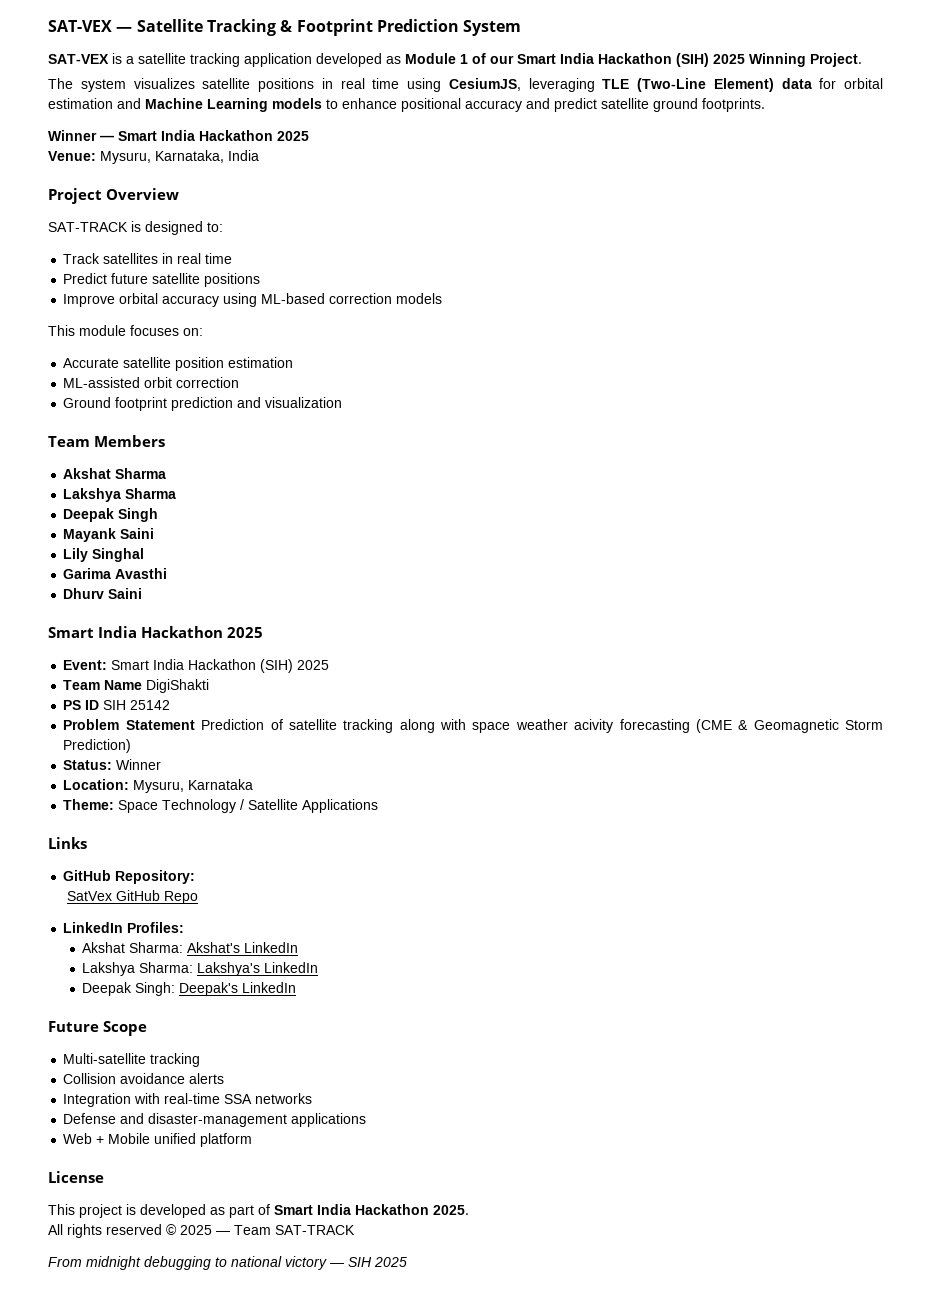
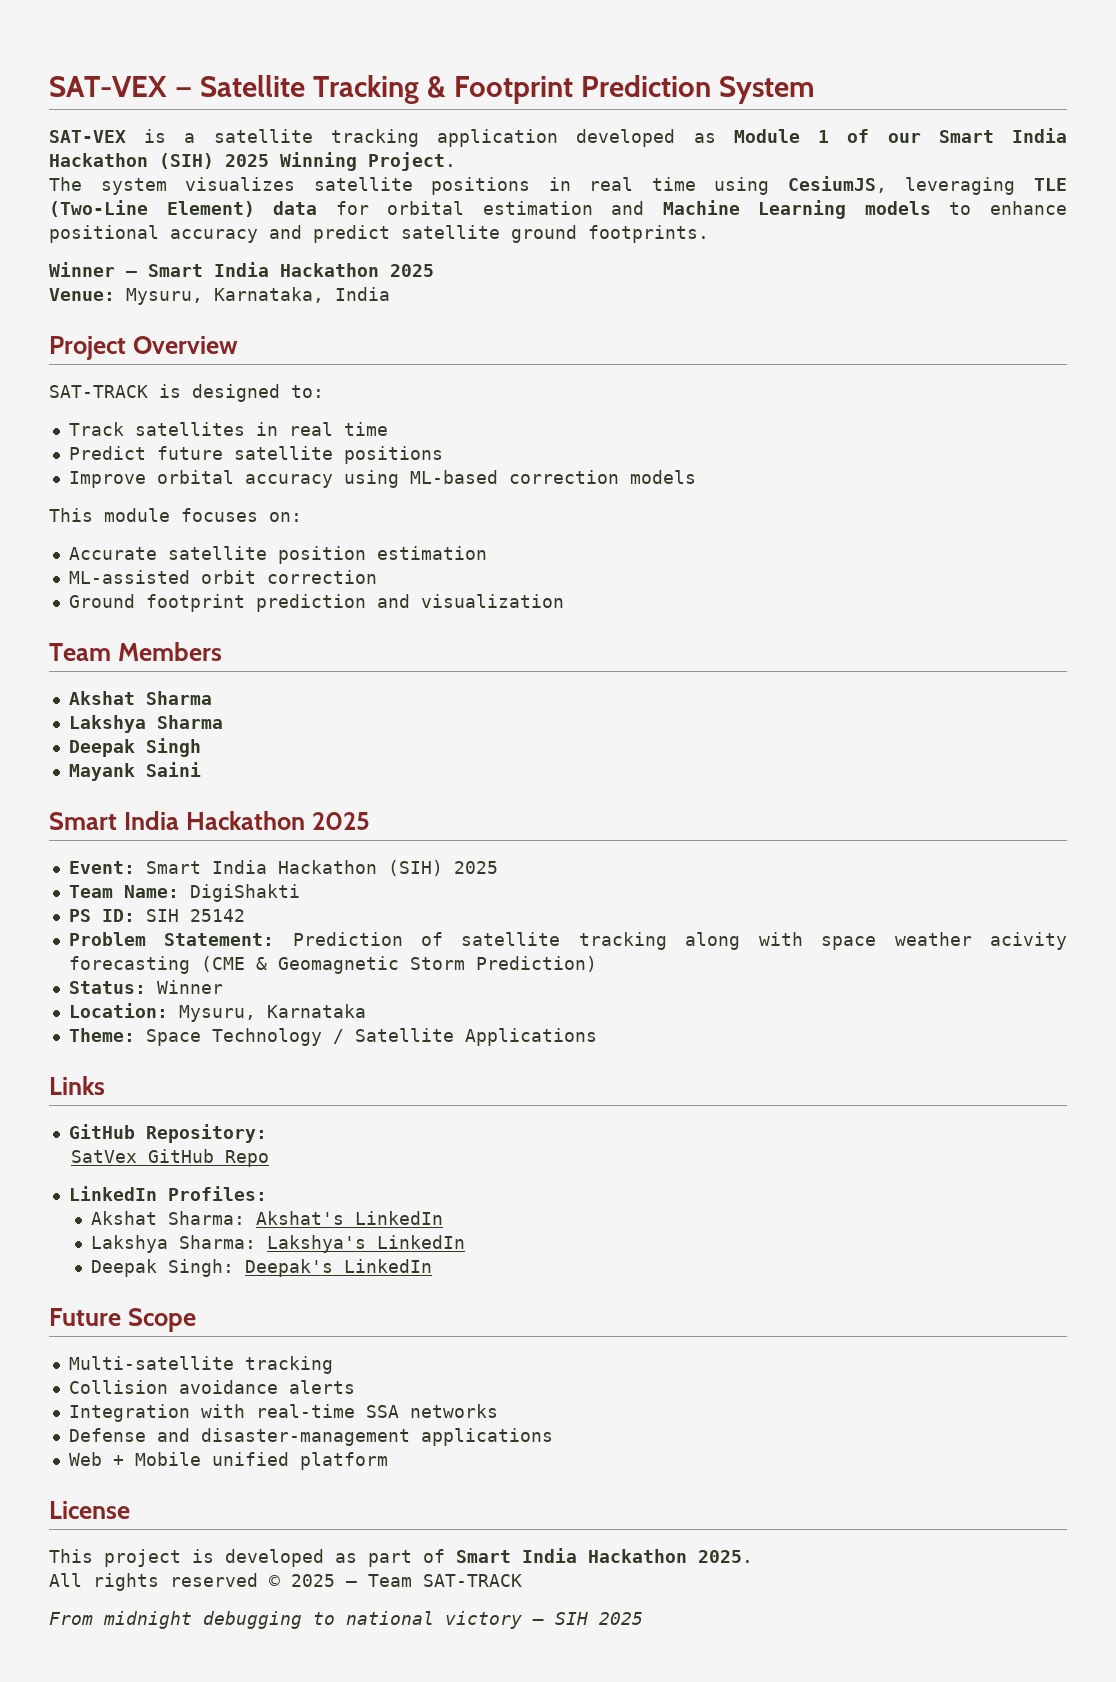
[63,548,145,562] [63,568,168,579] [63,588,143,599] // Lily Singhal // Garima Avasthi // Dhurv Saini -> (201, 769) none
[104,680,143,690] Name -> [123,885,179,898] Name:
[85,700,100,710] ID -> [101,909,135,922] ID:
[125,720,195,730] Statement -> [164,933,275,946] Statement:

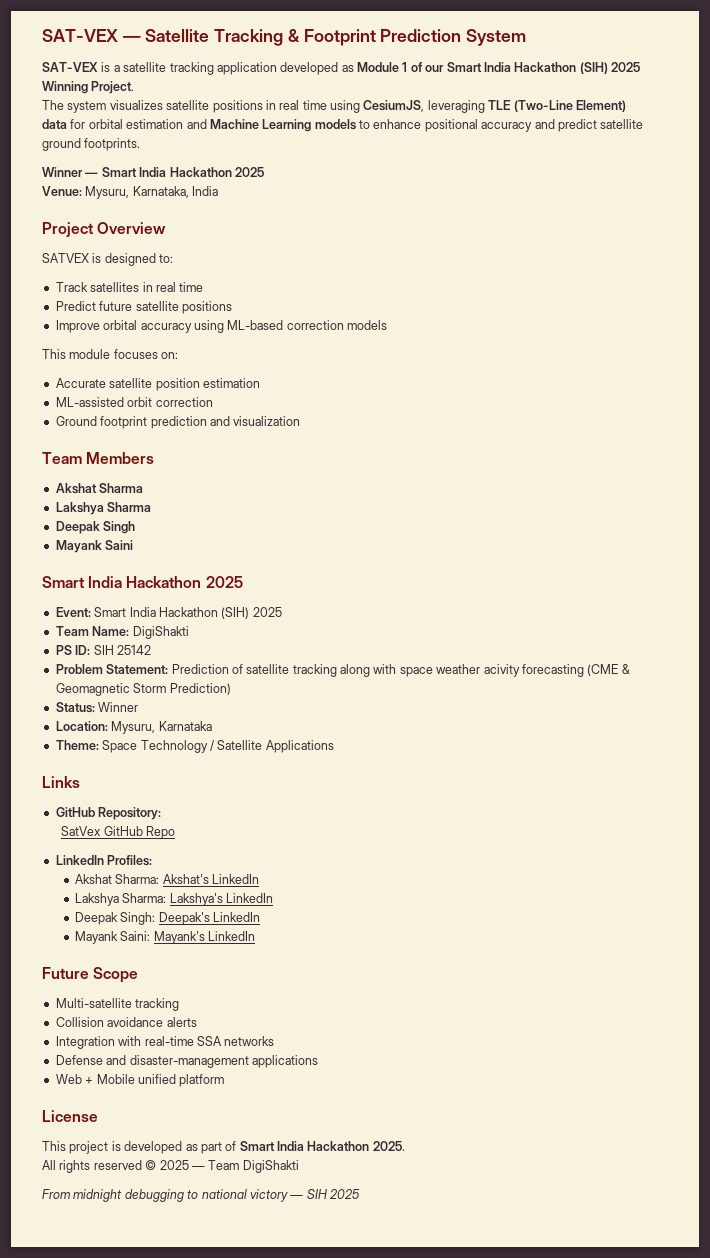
[49,385,148,398] SAT-TRACK -> [42,253,89,263] SATVEX
(433, 1266) none -> [74,931,256,944] // Mayank Saini: Mayank's LinkedIn
[423,1574,522,1587] SAT-TRACK -> [242,1160,299,1173] DigiShakti

